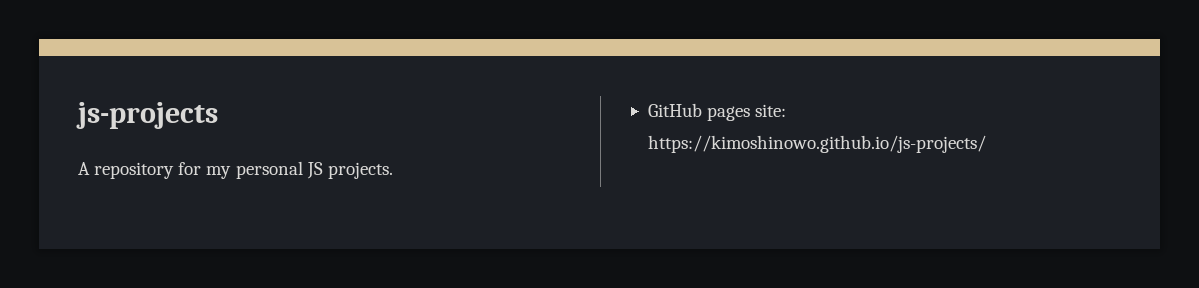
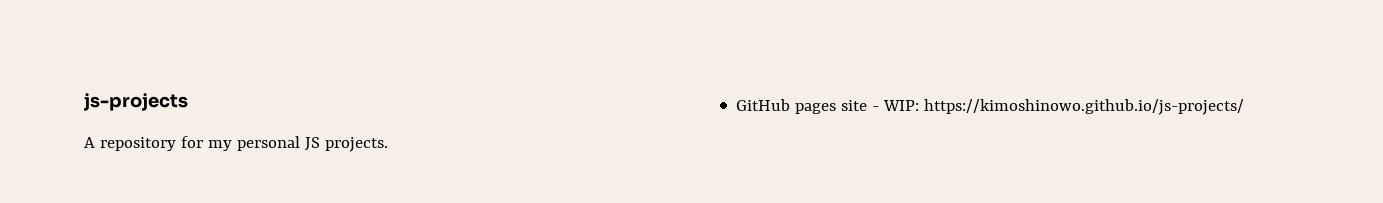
[755,104,787,117] site: -> [841,100,920,111] site - WIP:

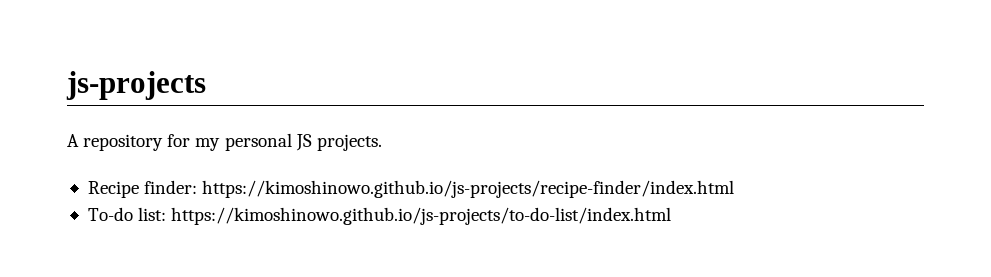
[736,99,1245,115] GitHub pages site - WIP: https://kimoshinowo.github.io/js-projects/ -> [87,180,735,198] [87,207,672,225] Recipe finder: https://kimoshinowo.github.io/js-projects/recipe-finder/index.html // To-do list: https://kimoshinowo.github.io/js-projects/to-do-list/index.html

